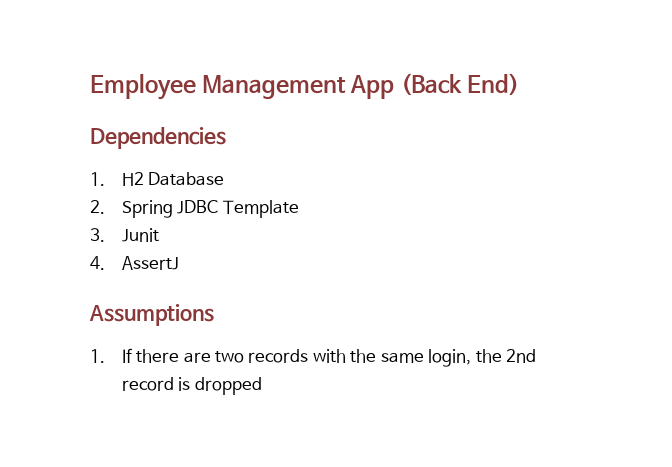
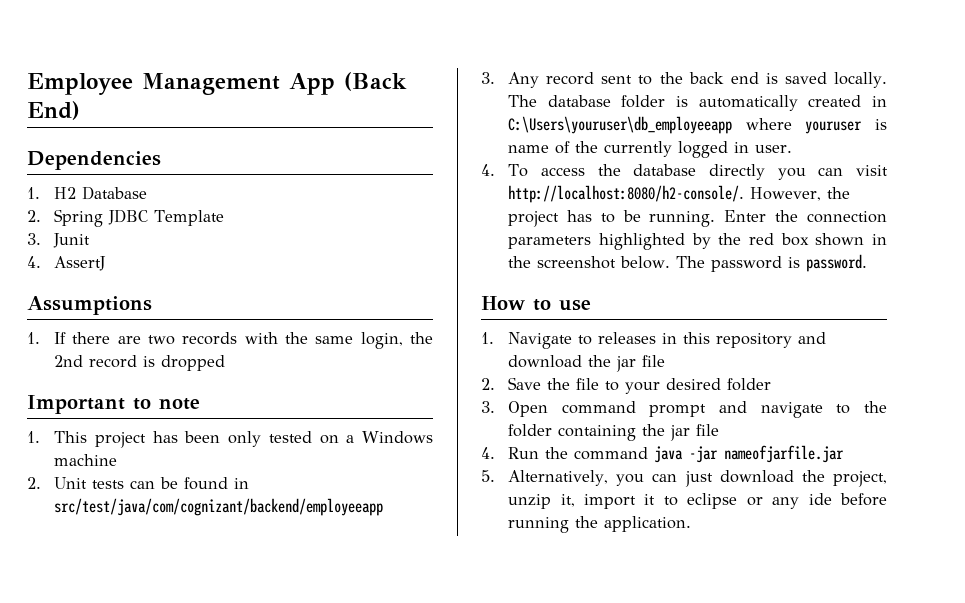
(262, 386) none -> [27,395,200,414] [27,431,433,448] [54,454,118,466] [27,477,250,490] [54,498,384,516] [481,72,888,88] [508,95,888,111] [508,116,887,134] [508,141,793,158] [481,164,888,180] [508,185,851,203] [508,210,887,227] [508,233,887,250] [508,254,868,272] [481,296,591,311] [481,332,827,349] [508,355,666,372] [481,377,772,394] [481,401,888,418] [508,424,720,441] [481,445,845,463] [481,470,887,487] [508,493,887,509] [508,516,692,533] // Important to note // 1. This project has been only tested on a Windows machine // 2. Unit tests can be found in src/test/java/com/cognizant/backend/employeeapp // 3. Any record sent to the back end is saved locally. The database folder is automatically created in C:\Users\youruser\db_employeeapp where youruser is name of the currently logged in user. // 4. To access the database directly you can visit http://localhost:8080/h2-console/. However, the project has to be running. Enter the connection parameters highlighted by the red box shown in the screenshot below. The password is password. // How to use // 1. Navigate to releases in this repository and download the jar file // 2. Save the file to your desired folder // 3. Open command prompt and navigate to the folder containing the jar file // 4. Run the command java -jar nameofjarfile.jar // 5. Alternatively, you can just download the project, unzip it, import it to eclipse or any ide before running the application.

